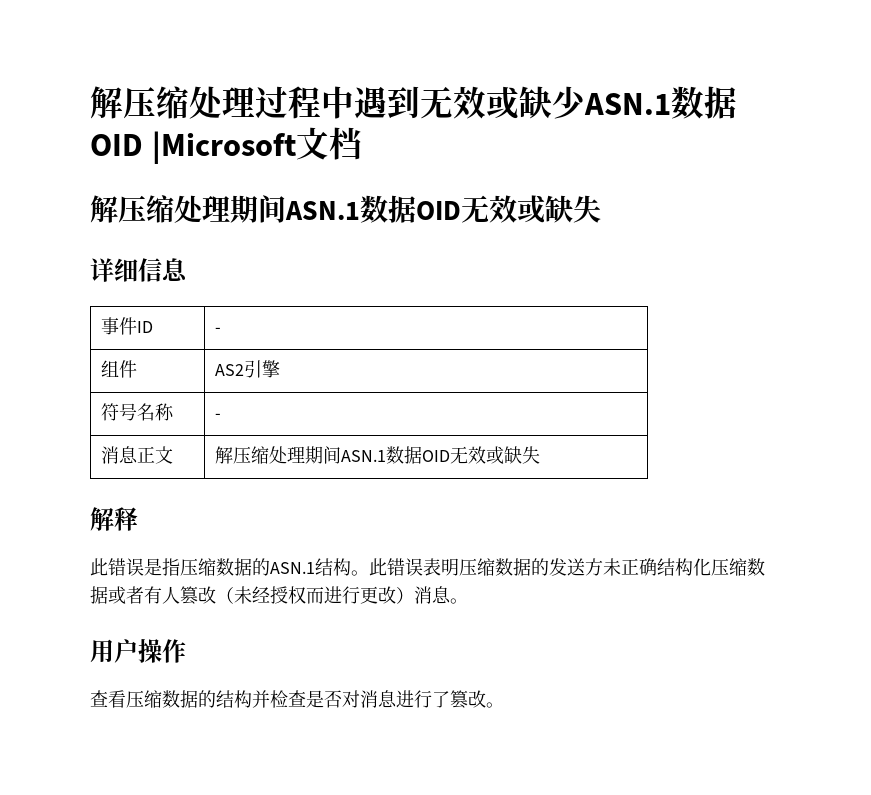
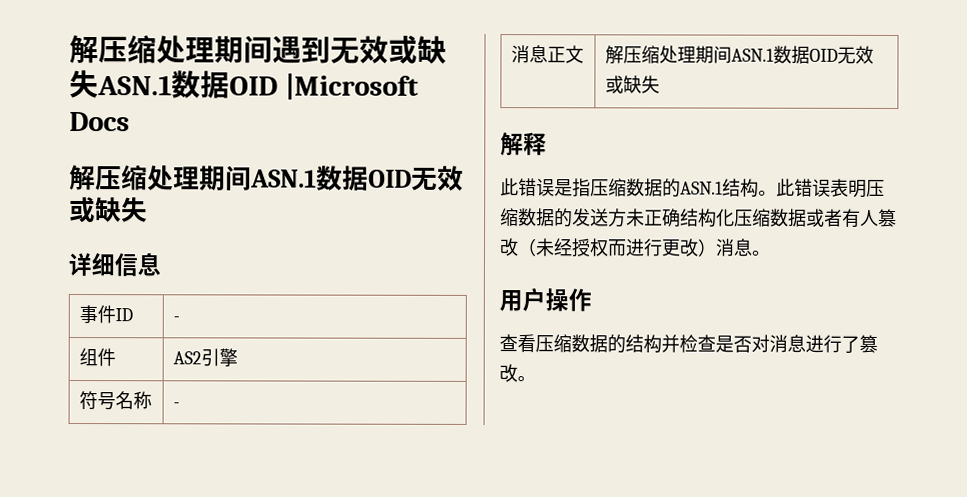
[90,86,354,119] 解压缩处理过程中 -> [69,34,273,64] 解压缩处理期间
[552,86,586,119] 少 -> [69,69,99,99] 失
[295,127,362,160] 文档 -> [69,111,130,132] Docs

